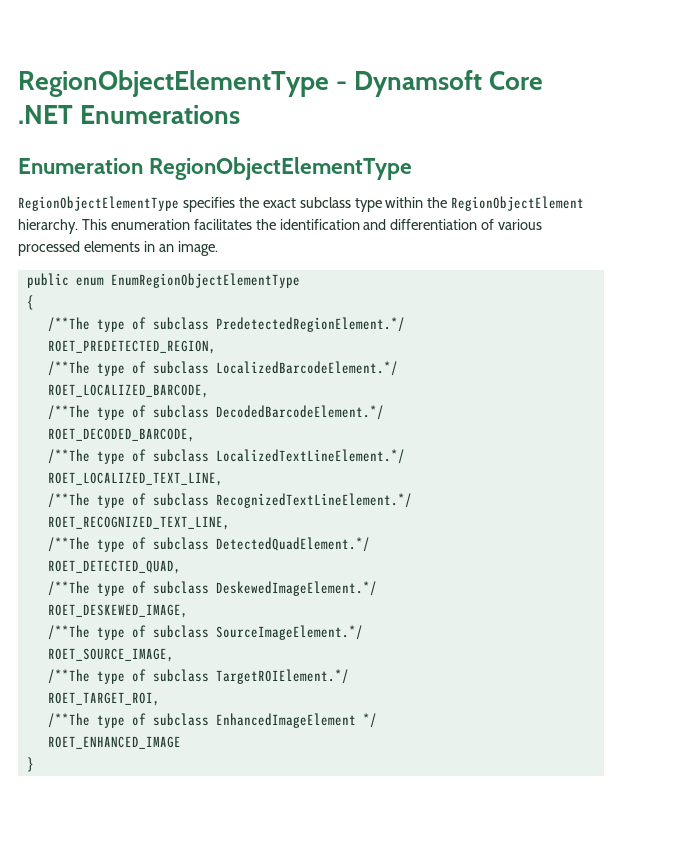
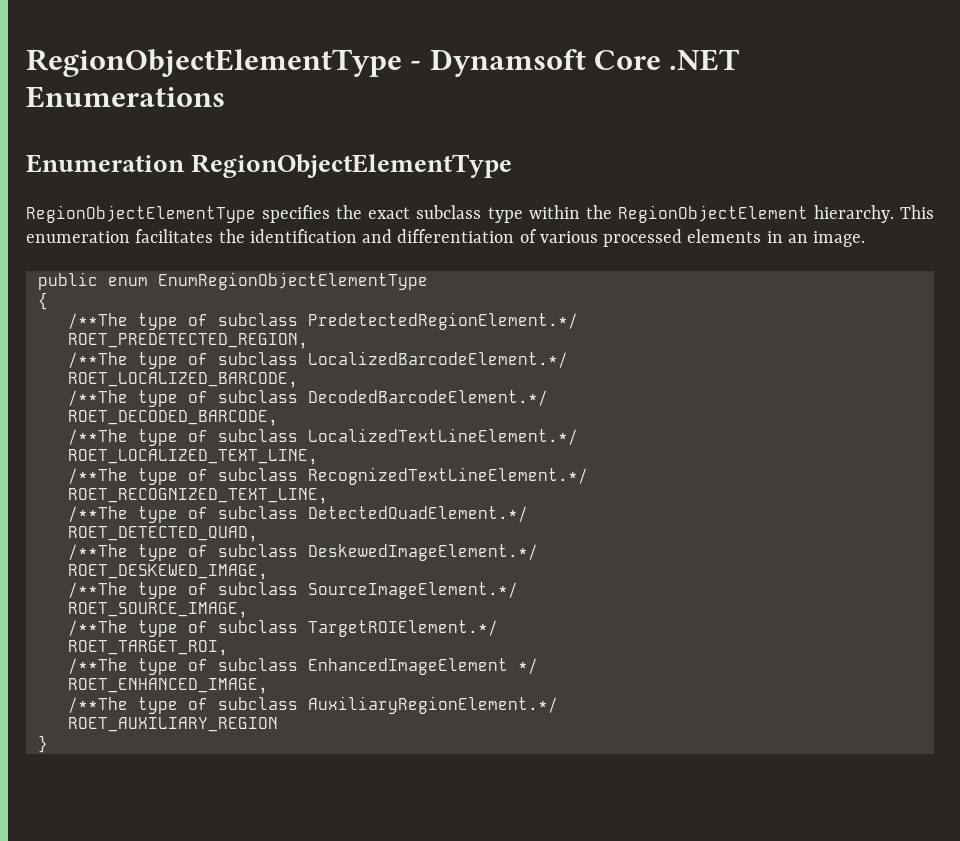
[47,736,181,749] ROET_ENHANCED_IMAGE -> [67,678,268,694] [67,696,558,714] [67,717,278,732] ROET_ENHANCED_IMAGE, // /**The type of subclass AuxiliaryRegionElement.*/ // ROET_AUXILIARY_REGION

